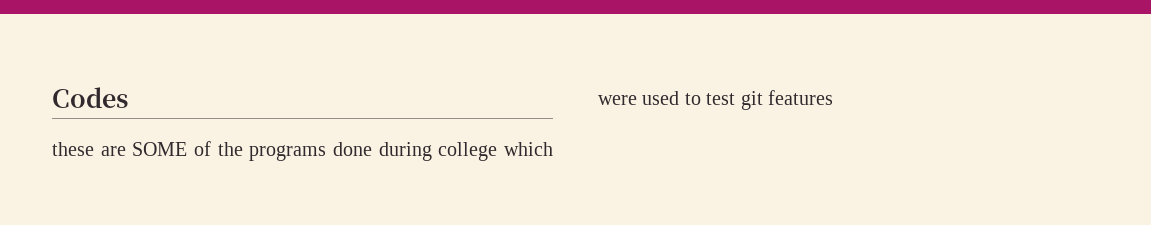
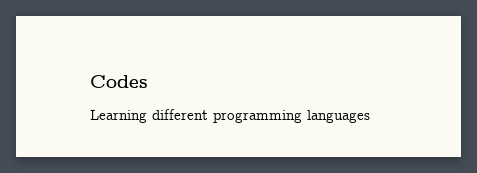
[52,141,553,161] [598,90,833,110] these are SOME of the programs done during college which were used to test git features -> [90,109,370,123] Learning different programming languages

